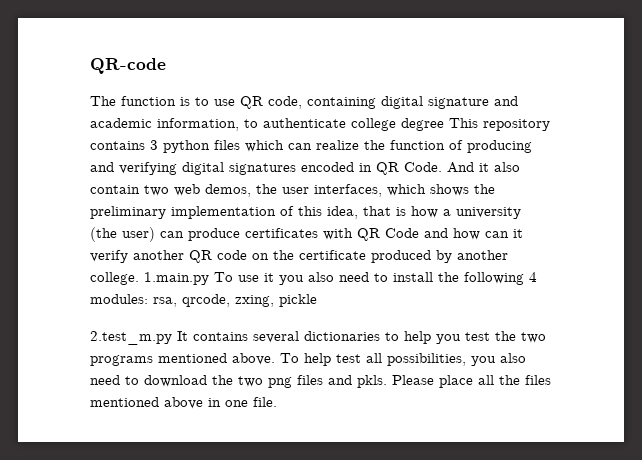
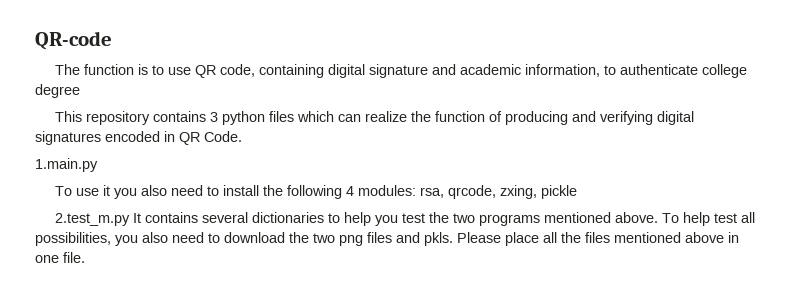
(444, 124) none -> (80, 91) //
[447,162,520,173] [90,184,495,197] [90,206,521,219] [90,227,523,242] [90,250,508,263] [90,272,139,285] And it also contain two web demos, the user interfaces, which shows the preliminary implementation of this idea, that is how a university (the user) can produce certificates with QR Code and how can it verify another QR code on the certificate produced by another college. -> (242, 136) //
(209, 278) none -> (98, 165) //

